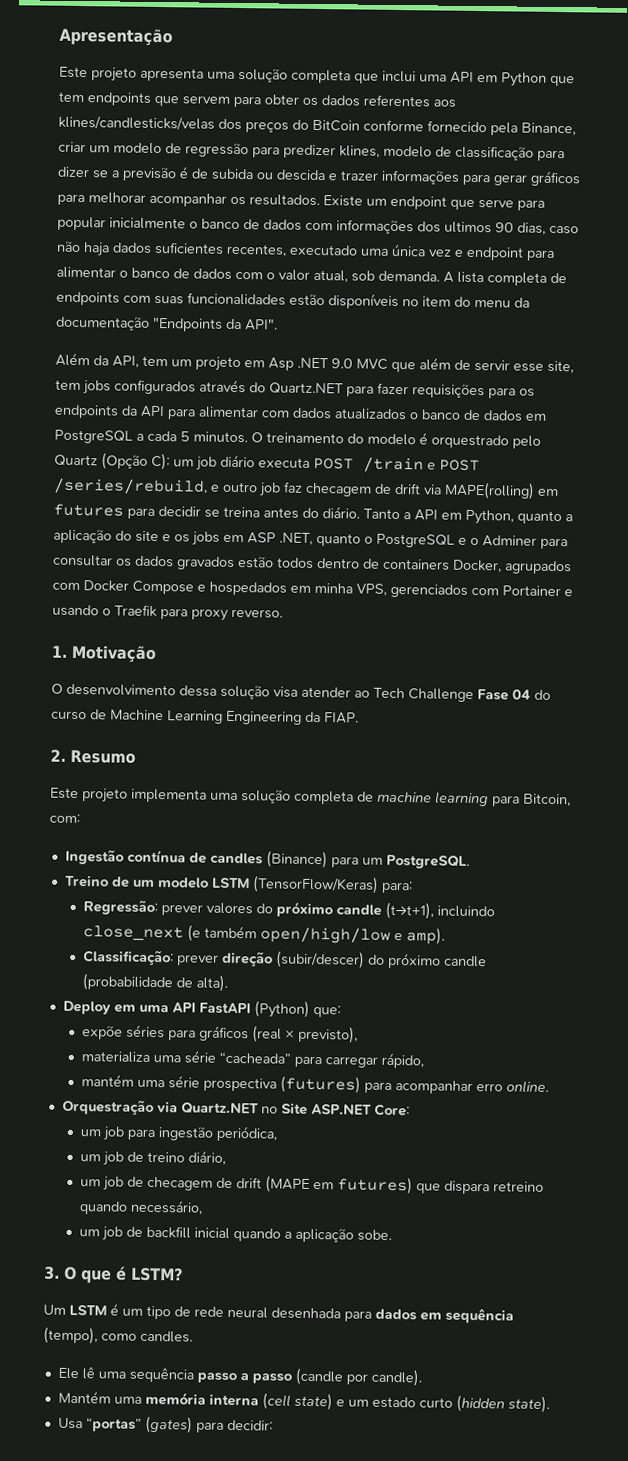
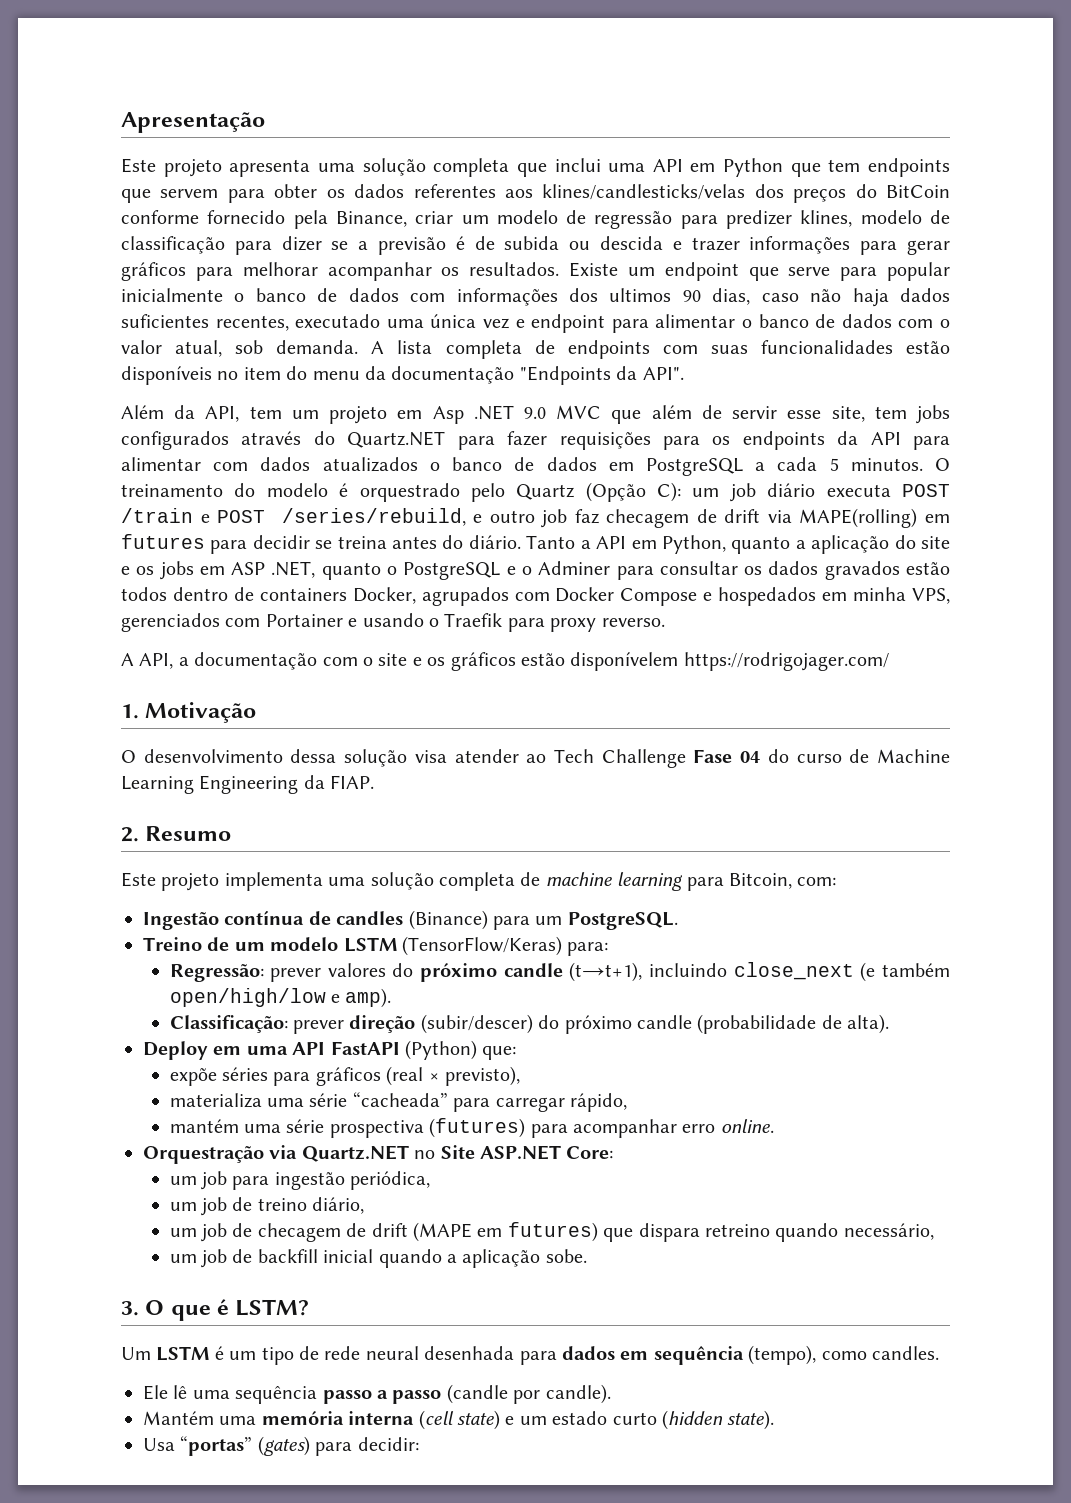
(283, 613) none -> [121,652,889,671] // A API, a documentação com o site e os gráficos estão disponívelem https://rodrigojager.com/

